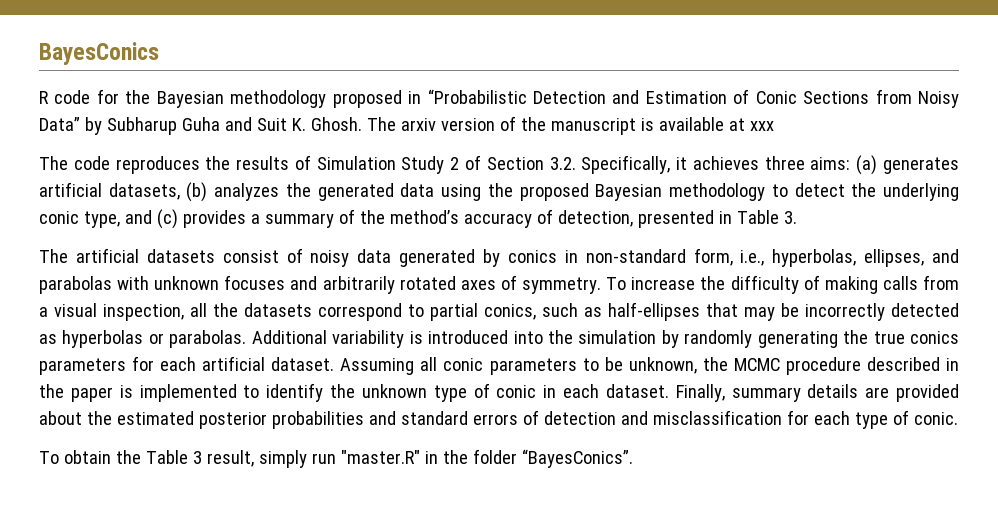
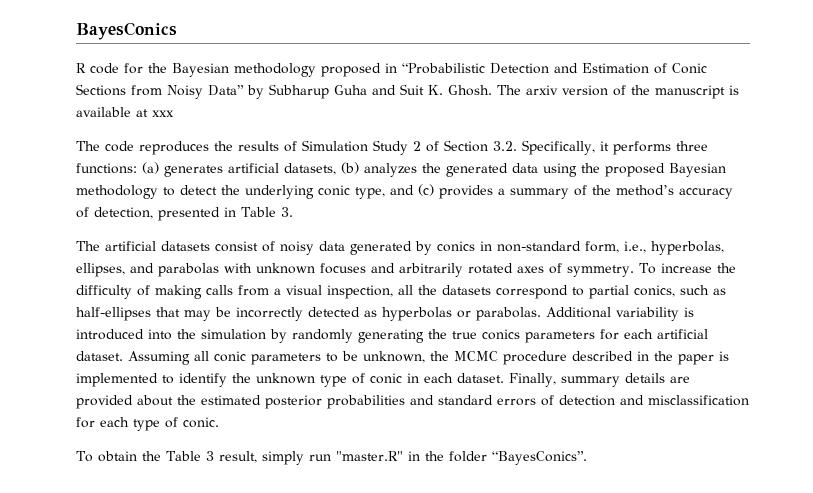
[692,156,851,170] achieves three aims: -> [612,141,708,155] [76,163,137,174] performs three functions:

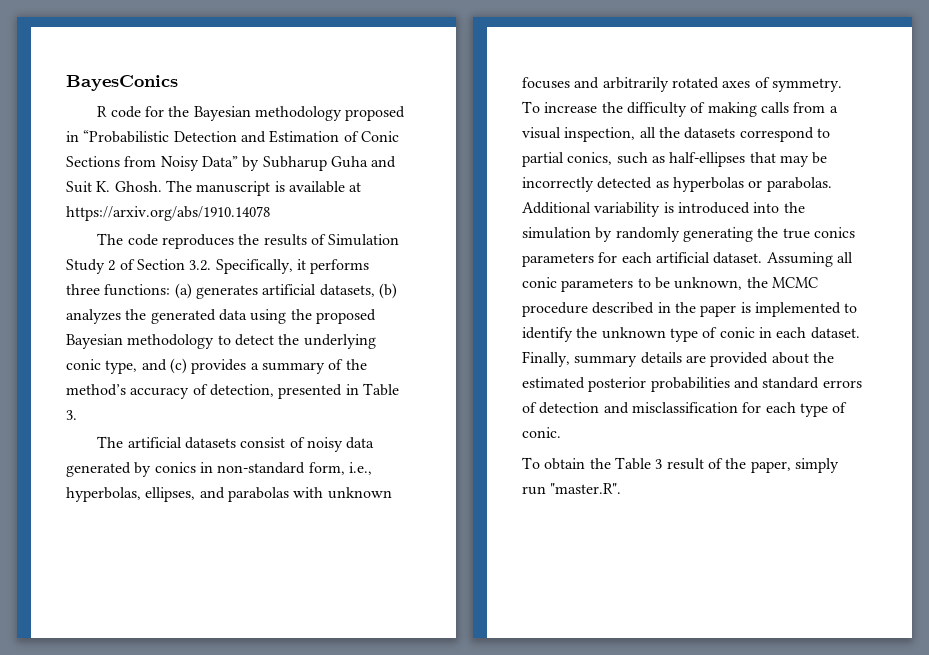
[526,85,650,96] arxiv version of the -> (192, 186) none
[152,110,174,117] xxx -> [66,206,270,221] https://arxiv.org/abs/1910.14078
[218,451,587,465] result, simply run "master.R" in the folder “BayesConics”. -> [666,458,839,473] [522,483,622,495] result of the paper, simply run "master.R".

